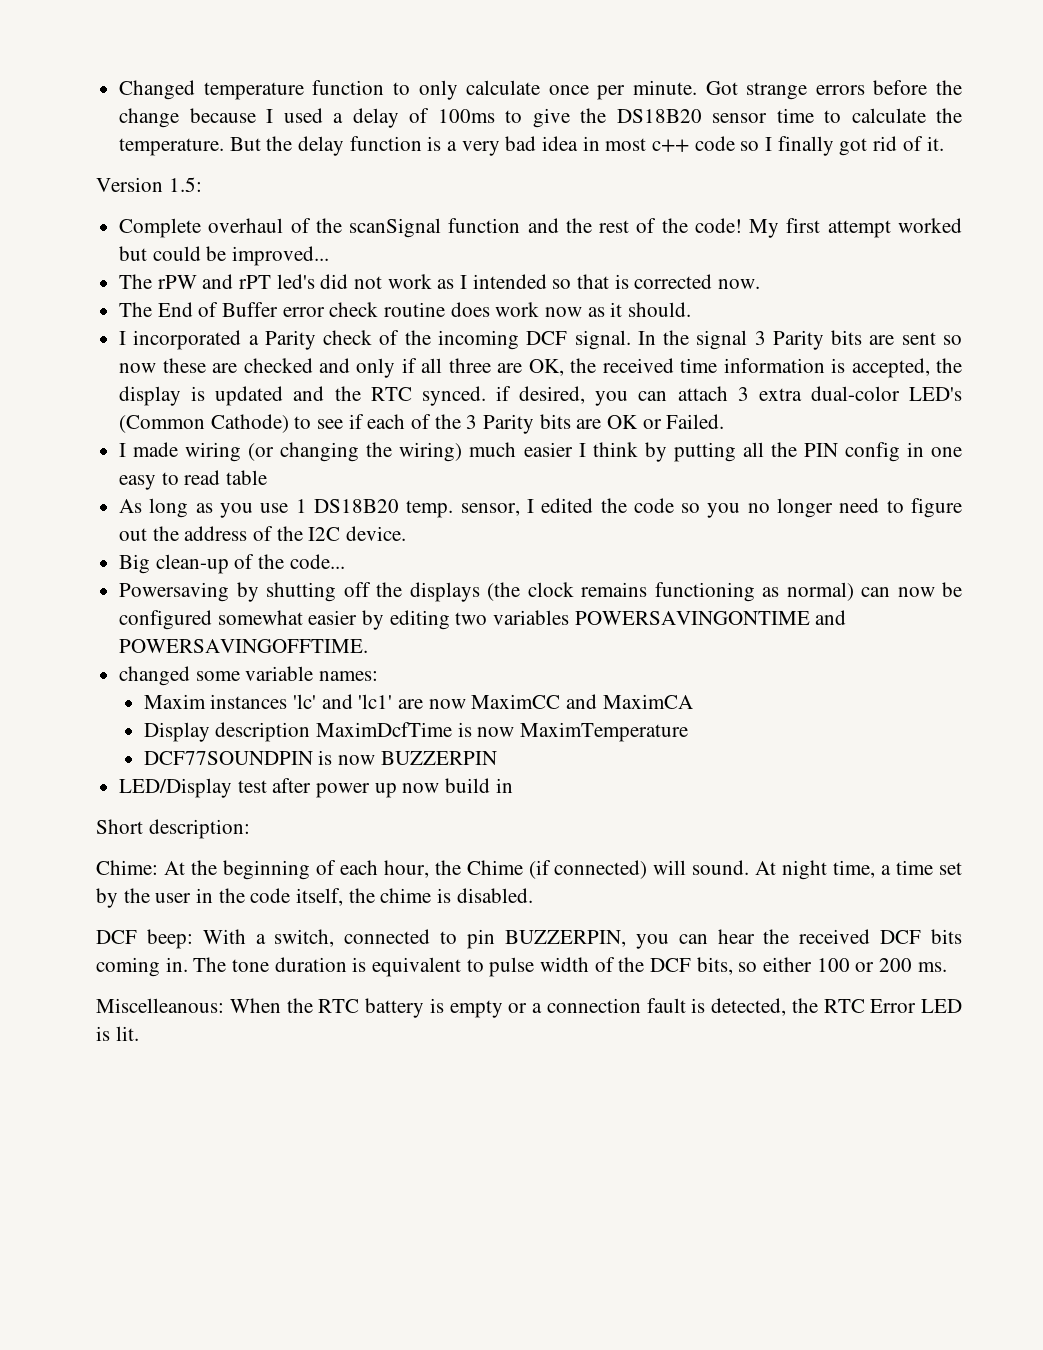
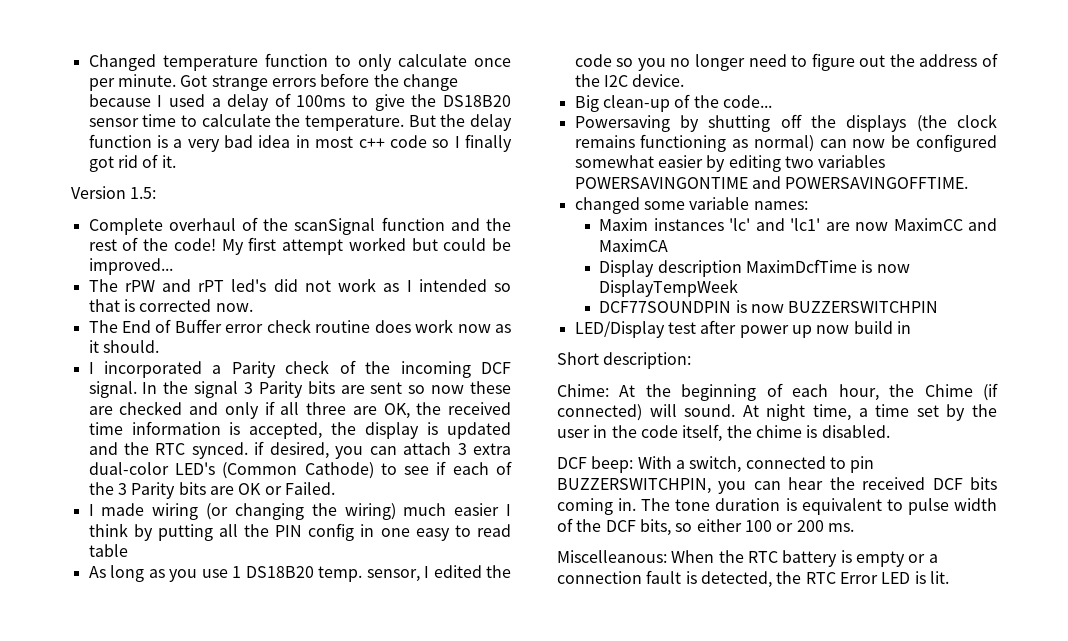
[520,722,689,742] MaximTemperature -> [599,279,739,297] DisplayTempWeek
[380,751,497,765] BUZZERPIN -> [788,301,939,313] BUZZERSWITCHPIN
[504,930,626,947] BUZZERPIN, -> [557,478,711,494] BUZZERSWITCHPIN,

